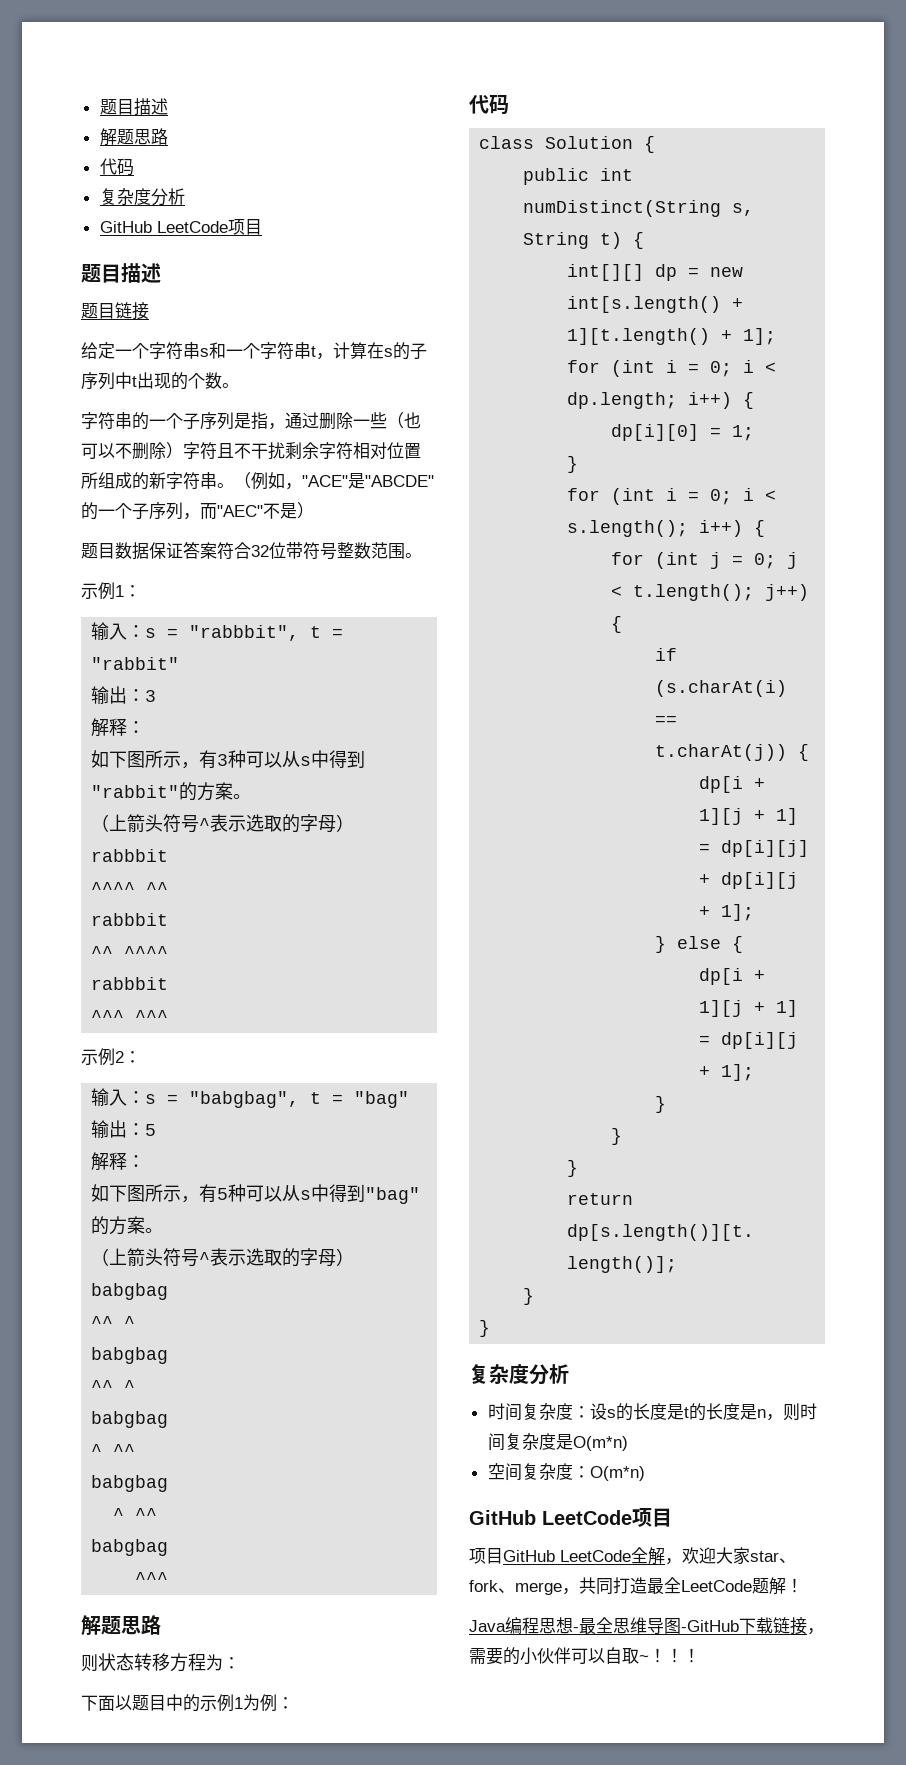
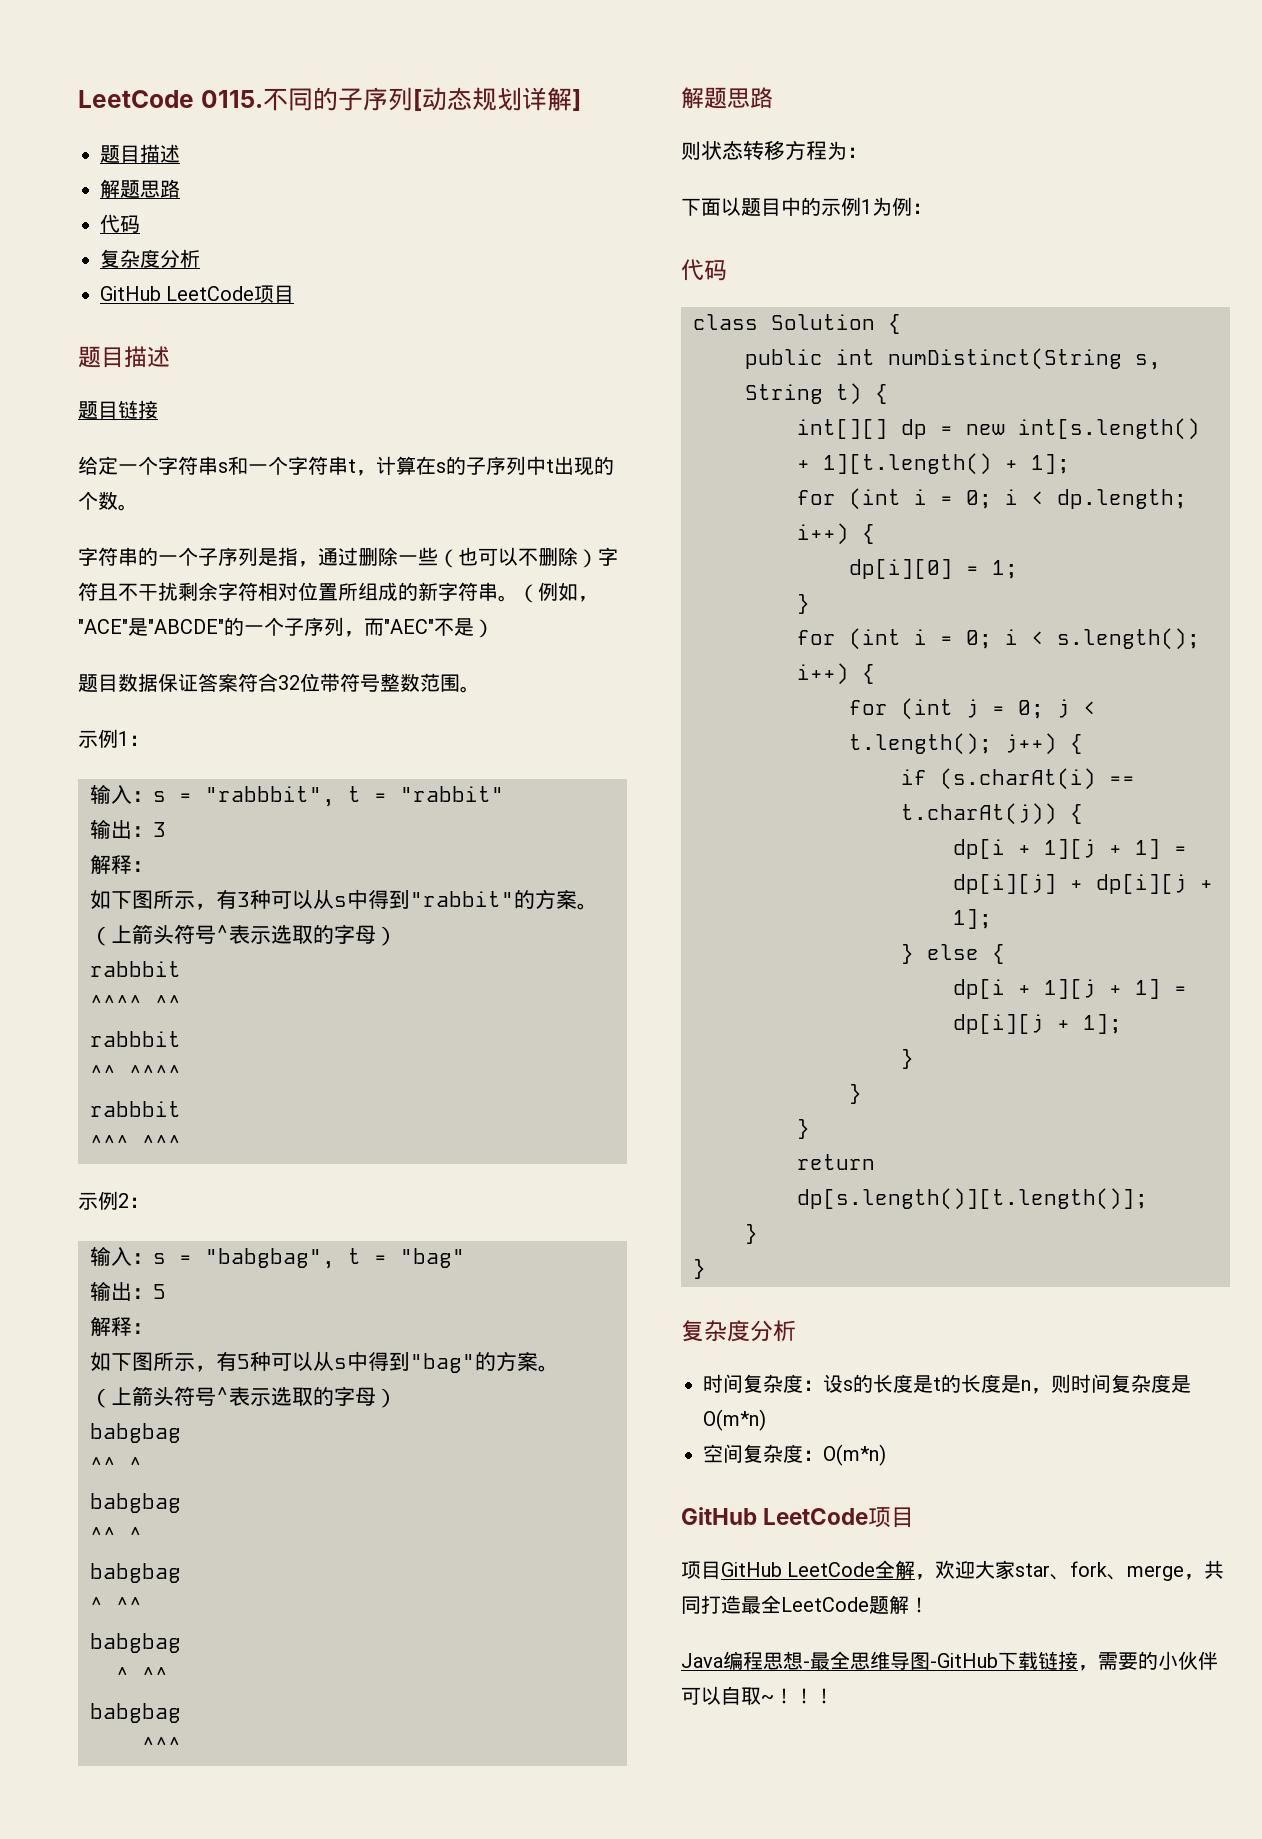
(99, 107) none -> [78,87,581,111] LeetCode 0115.不同的子序列[动态规划详解] //

